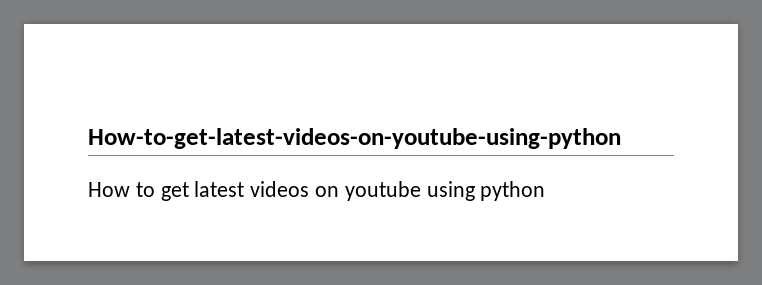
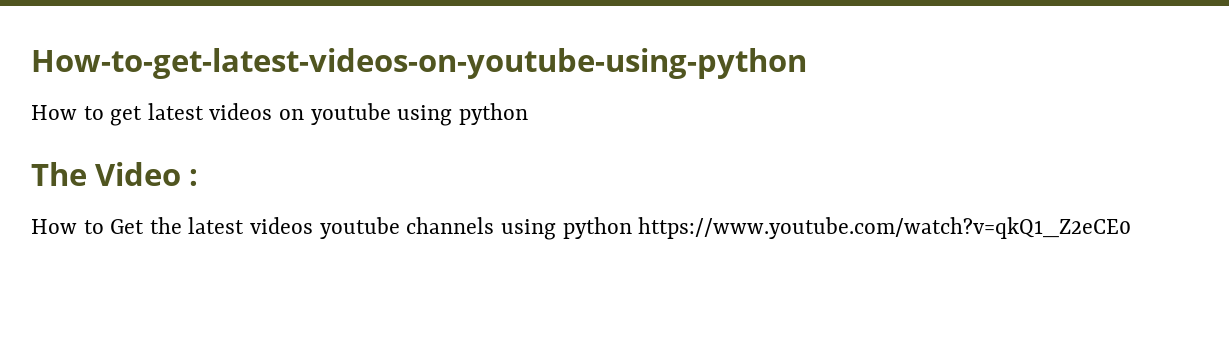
(546, 191) none -> [31,162,199,186] [31,217,1132,240] // The Video : // How to Get the latest videos youtube channels using python https://www.youtube.com/watch?v=qkQ1_Z2eCE0

